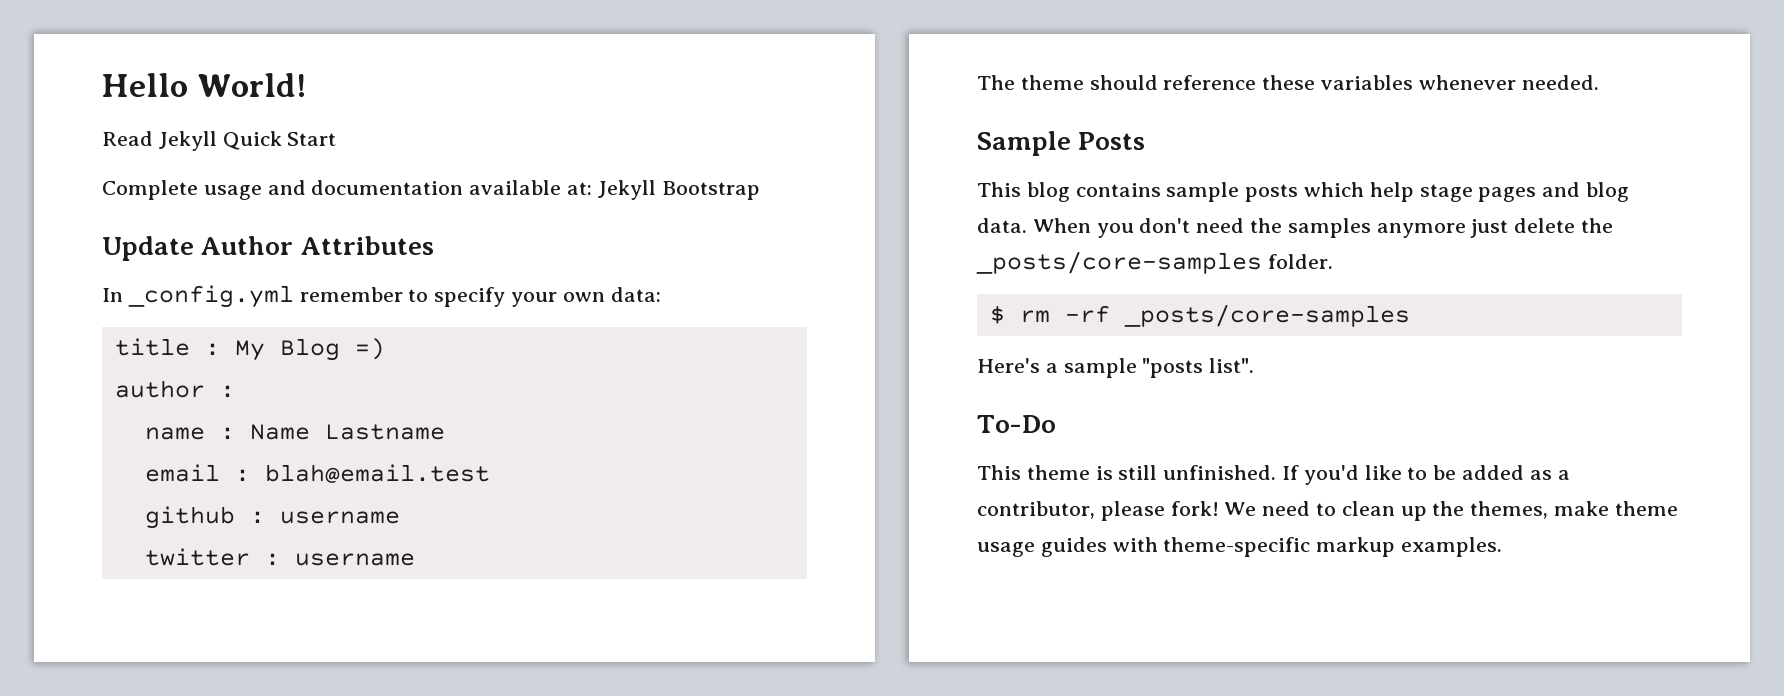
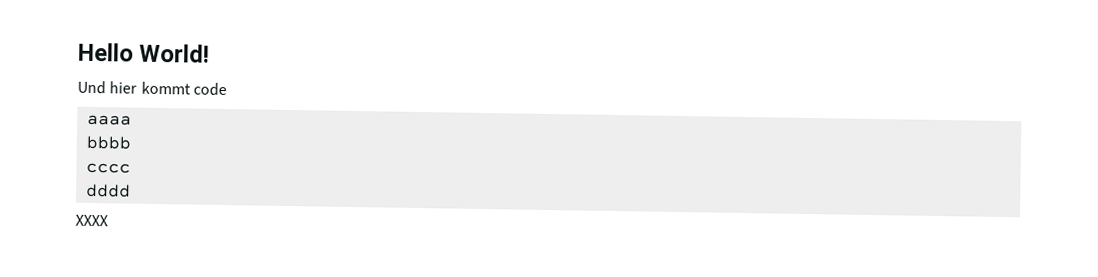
[102,131,337,151] [102,180,760,200] [102,236,434,261] [102,285,661,308] [114,338,385,361] [114,380,235,398] [144,424,445,440] [144,464,490,483] [144,506,400,529] [144,548,415,566] [977,75,1599,90] [977,131,1146,156] [977,182,1630,202] [977,218,1614,238] [976,251,1333,274] [989,304,1410,327] [977,358,1255,378] [977,415,1056,433] [977,465,1570,485] [977,501,1678,521] [977,537,1503,557] Read Jekyll Quick Start // Complete usage and documentation available at: Jekyll Bootstrap // Update Author Attributes // In _config.yml remember to specify your own data: // title : My Blog =) // author : // name : Name Lastname // email : blah@email.test // github : username // twitter : username // The theme should reference these variables whenever needed. // Sample Posts // This blog contains sample posts which help stage pages and blog data. When you don't need the samples anymore just delete the _posts/core-samples folder. // $ rm -rf _posts/core-samples // Here's a sample "posts list". // To-Do // This theme is still unfinished. If you'd like to be added as a contributor, please fork! We need to clean up the themes, make theme usage guides with theme-specific markup examples. -> [77,80,227,97] [86,114,132,126] [85,135,131,150] [85,162,131,174] [85,183,131,198] [75,214,108,227] Und hier kommt code // aaaa // bbbb // cccc // dddd // XXXX

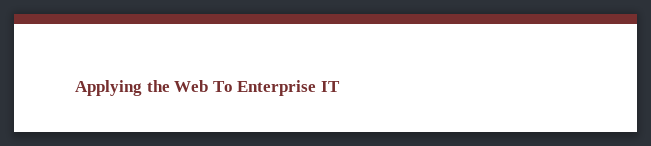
[78,42,211,63] [77,80,227,97] [86,114,132,126] [85,135,131,150] [85,162,131,174] [85,183,131,198] [75,214,108,227] Hello World! // Und hier kommt code // aaaa // bbbb // cccc // dddd // XXXX -> [75,80,340,96] Applying the Web To Enterprise IT

